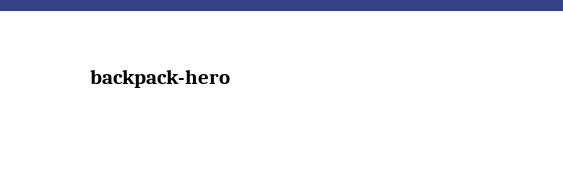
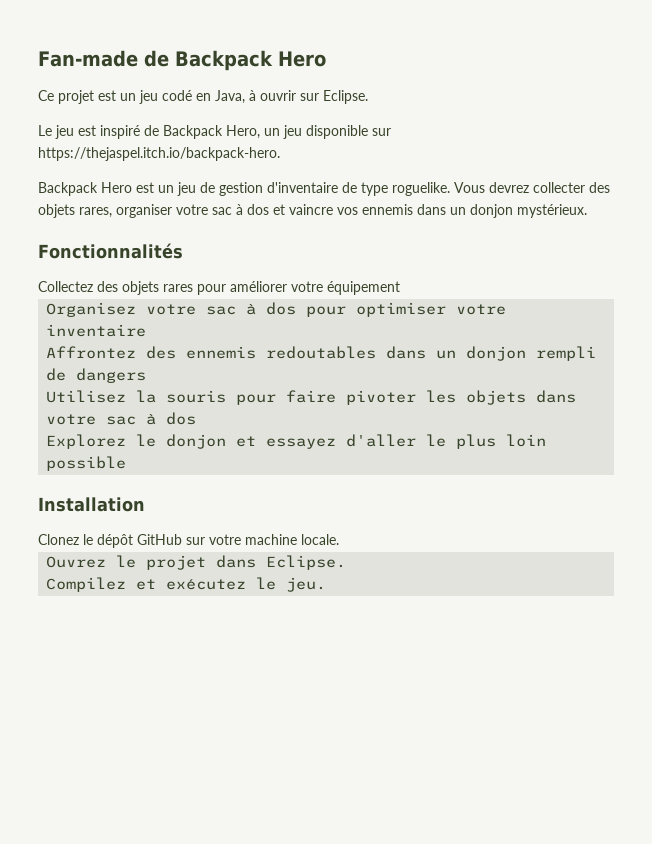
[90,69,230,88] backpack-hero -> [38,50,326,71] [38,90,368,104] [38,125,391,139] [38,147,280,161] [38,182,610,196] [38,204,587,218] [38,243,183,259] [38,281,400,295] [46,302,507,317] [46,324,147,337] [46,346,597,361] [46,368,147,383] [46,390,577,405] [46,412,197,425] [46,434,547,449] [46,456,127,471] [38,497,145,512] [38,534,339,548] [46,555,347,570] [46,577,327,592] Fan-made de Backpack Hero // Ce projet est un jeu codé en Java, à ouvrir sur Eclipse. // Le jeu est inspiré de Backpack Hero, un jeu disponible sur https://thejaspel.itch.io/backpack-hero. // Backpack Hero est un jeu de gestion d'inventaire de type roguelike. Vous devrez collecter des objets rares, organiser votre sac à dos et vaincre vos ennemis dans un donjon mystérieux. // Fonctionnalités // Collectez des objets rares pour améliorer votre équipement // Organisez votre sac à dos pour optimiser votre inventaire // Affrontez des ennemis redoutables dans un donjon rempli de dangers // Utilisez la souris pour faire pivoter les objets dans votre sac à dos // Explorez le donjon et essayez d'aller le plus loin possible // Installation // Clonez le dépôt GitHub sur votre machine locale. // Ouvrez le projet dans Eclipse. // Compilez et exécutez le jeu.

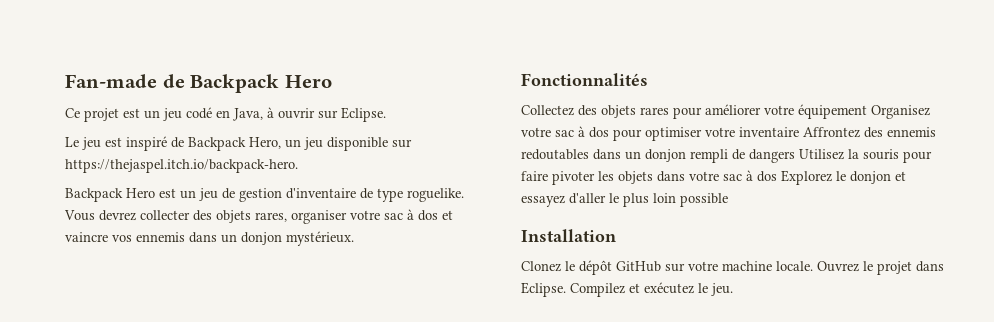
(400, 288) // -> (867, 111) none
(147, 330) // -> (799, 132) none
(147, 375) // -> (795, 156) none
(197, 418) // -> (777, 176) none
(339, 539) // -> (813, 266) none
(347, 562) // -> (566, 289) none

